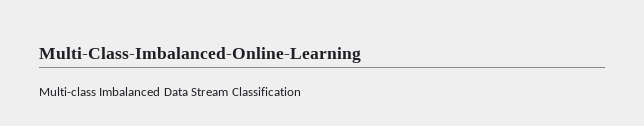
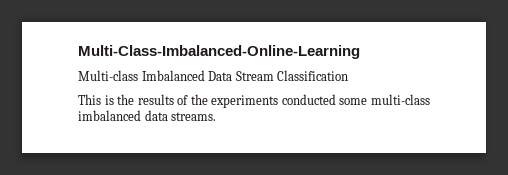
(301, 91) none -> [78,94,430,108] [78,110,217,121] // This is the results of the experiments conducted some multi-class imbalanced data streams.

